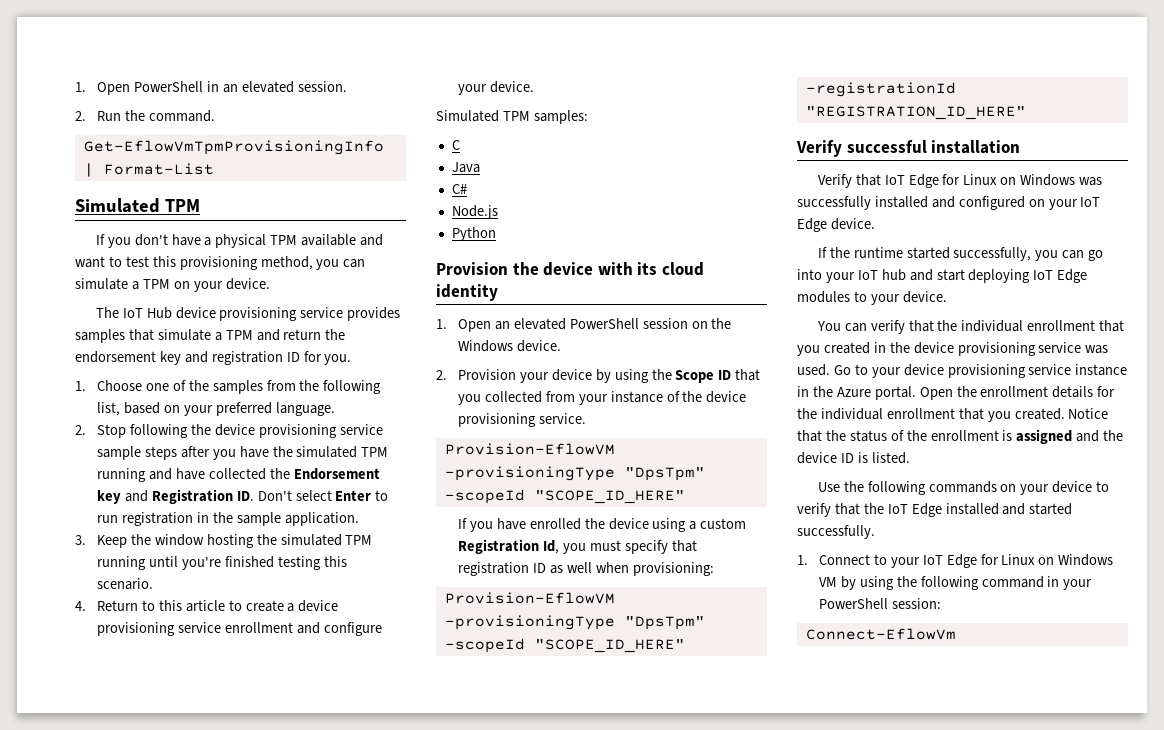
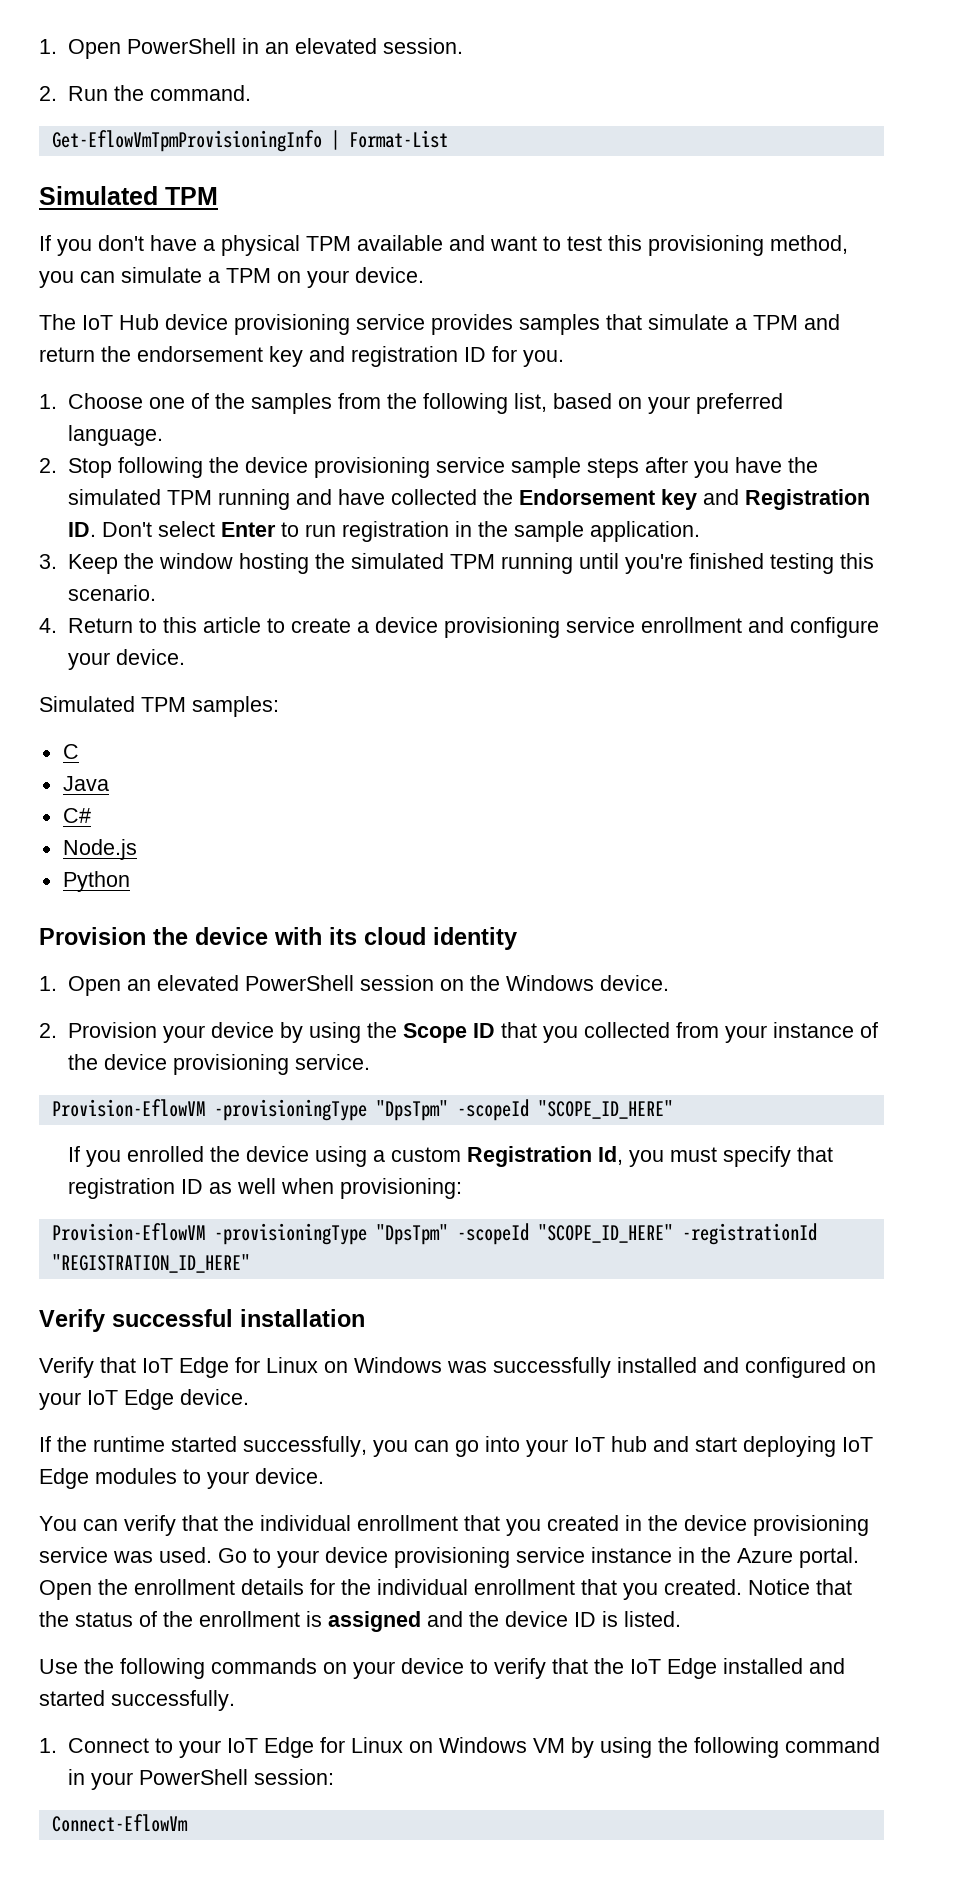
[496,518,526,530] have -> (122, 1158) none

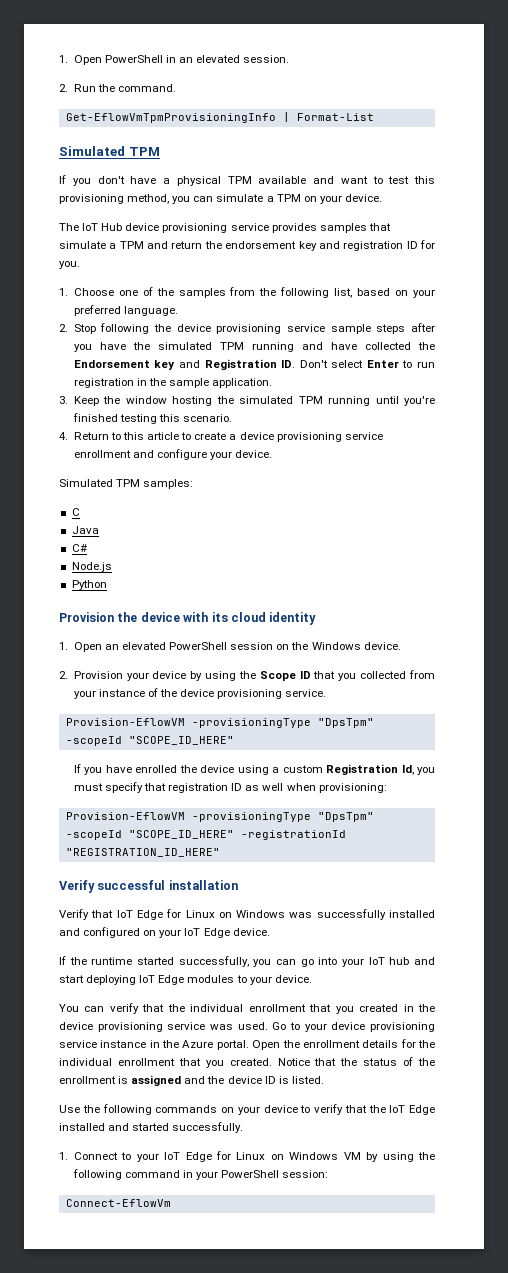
(122, 1158) none -> [105,765,132,773] have

